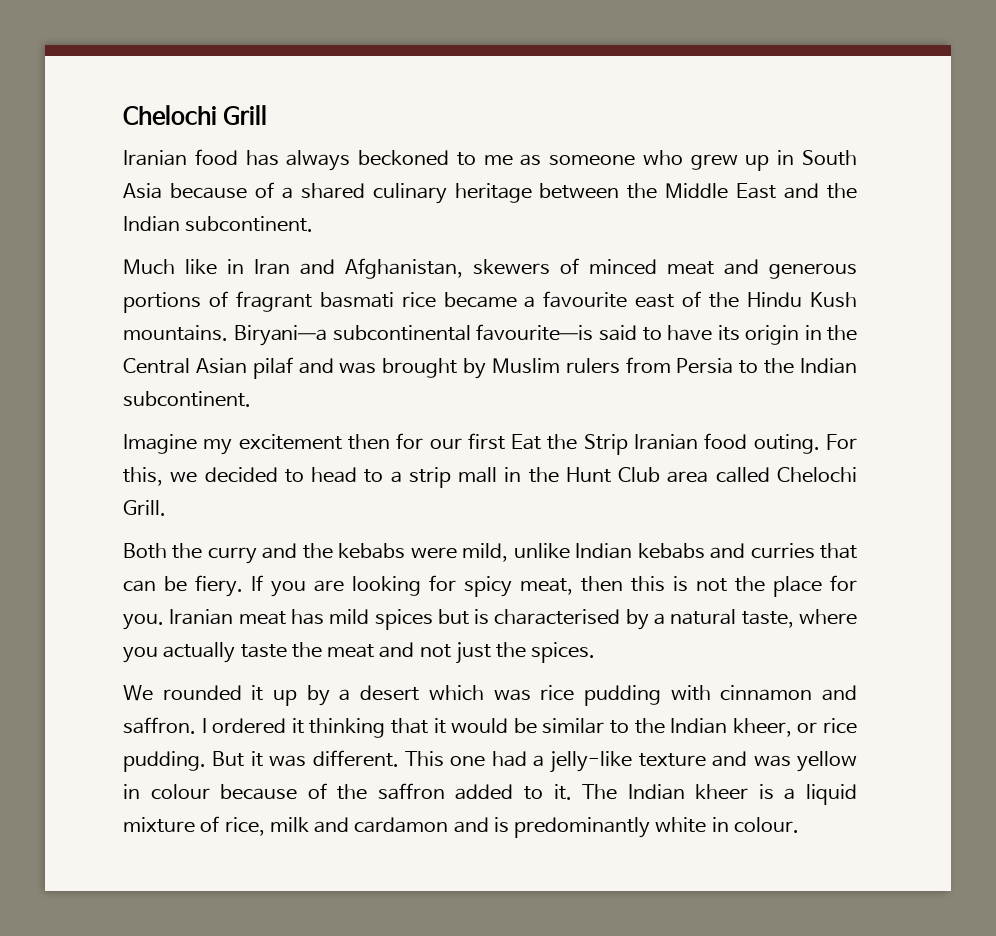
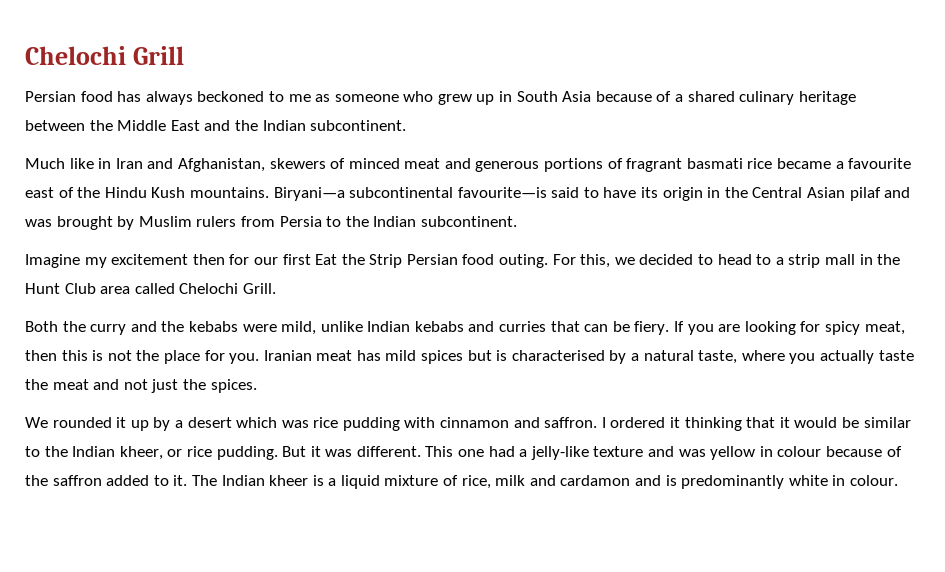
[123,150,187,166] Iranian -> [25,91,76,102] Persian
[634,434,699,450] Iranian -> [406,254,458,265] Persian

